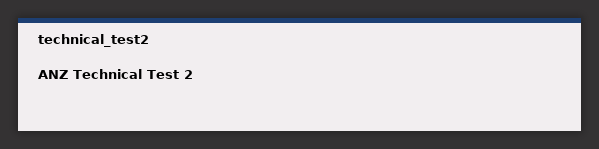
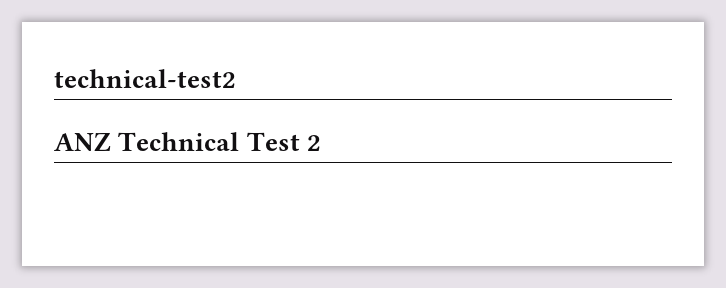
[38,34,149,47] technical_test2 -> [54,69,236,88] technical-test2

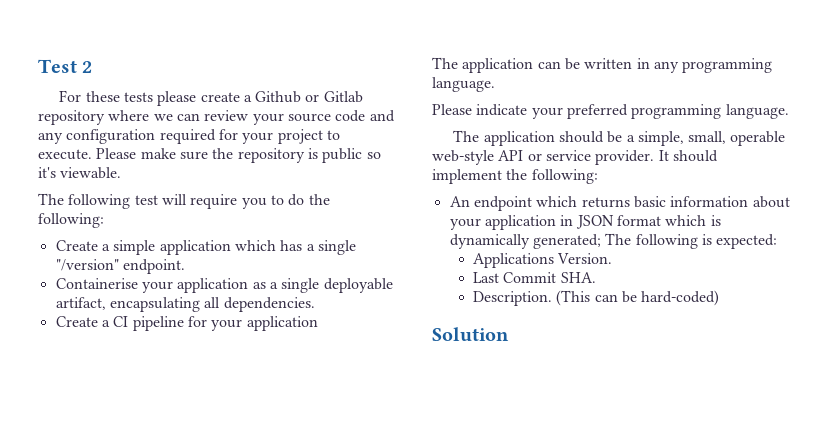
[54,69,236,88] [54,132,240,151] technical-test2 // ANZ Technical -> (38, 66) none
(321, 143) none -> [59,90,363,106] [38,110,395,125] [38,129,340,144] [38,148,381,163] [38,167,122,179] [38,193,330,209] [38,213,104,228] [55,240,356,255] [55,259,185,274] [55,278,393,293] [55,297,315,312] [55,316,318,331] [432,57,773,73] [432,77,495,92] [432,104,789,119] [453,130,786,146] [432,150,718,165] [432,169,598,184] [449,196,790,211] [449,215,721,230] [449,233,778,249] [472,253,613,268] [472,272,596,283] [472,290,720,306] [432,327,509,342] // For these tests please create a Github or Gitlab repository where we can review your source code and any configuration required for your project to execute. Please make sure the repository is public so it's viewable. // The following test will require you to do the following: // Create a simple application which has a single "/version" endpoint. // Containerise your application as a single deployable artifact, encapsulating all dependencies. // Create a CI pipeline for your application // The application can be written in any programming language. // Please indicate your preferred programming language. // The application should be a simple, small, operable web-style API or service provider. It should implement the following: // An endpoint which returns basic information about your application in JSON format which is dynamically generated; The following is expected: // Applications Version. // Last Commit SHA. // Description. (This can be hard-coded) // Solution

